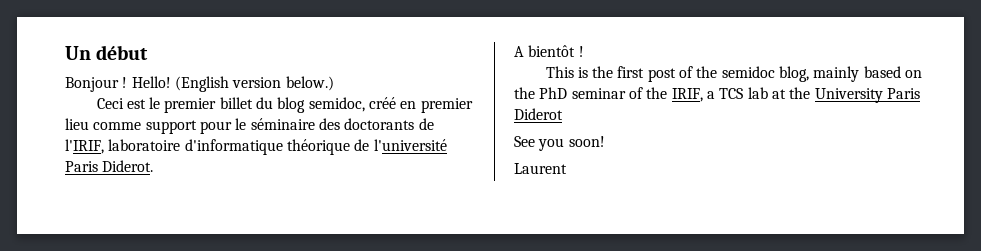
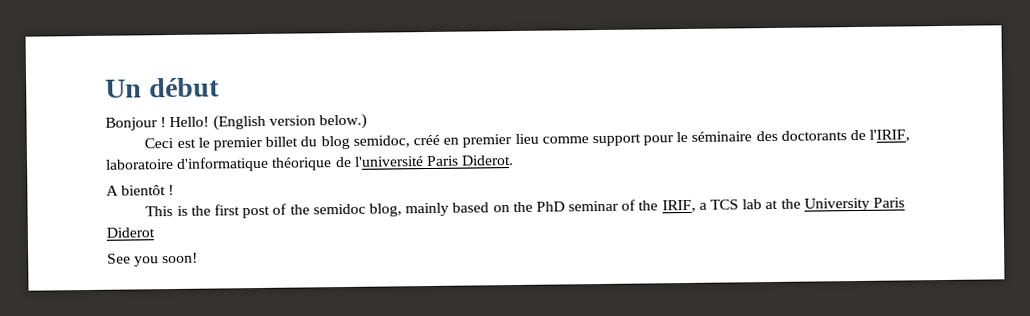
[514,163,567,174] // Laurent -> (199, 258) none

